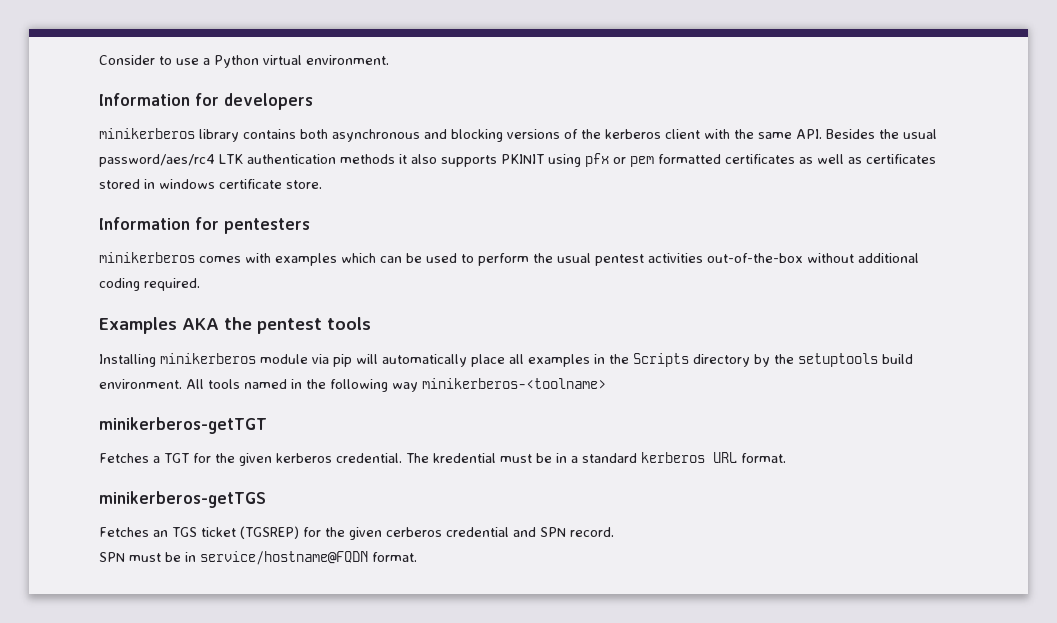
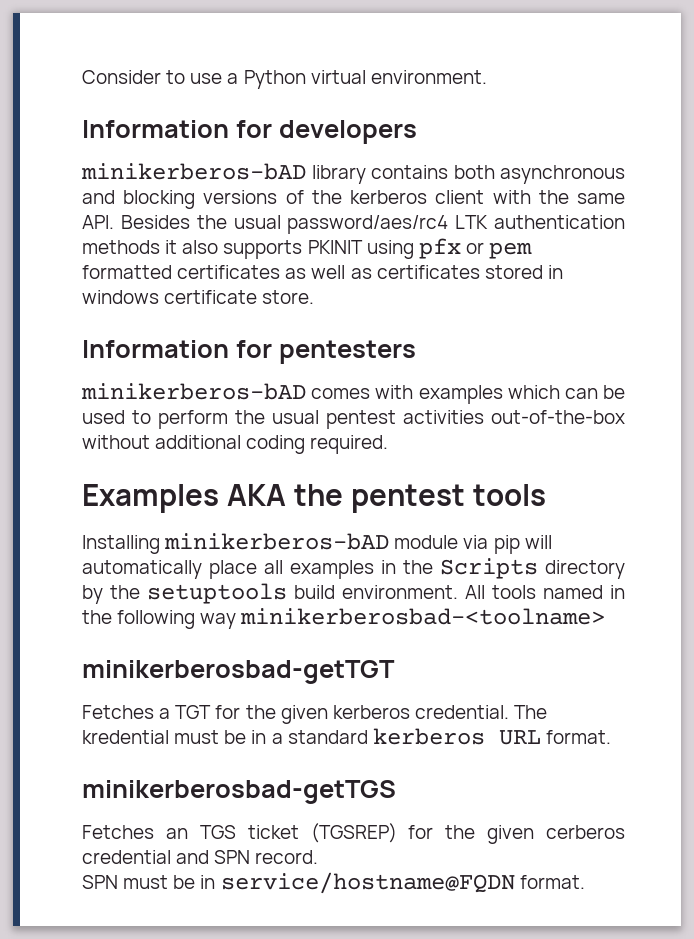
[99,128,195,139] minikerberos -> [81,163,306,180] minikerberos-bAD
[99,252,195,263] minikerberos -> [81,383,306,400] minikerberos-bAD
[160,353,256,364] minikerberos -> [164,533,390,550] minikerberos-bAD
[422,378,606,389] [99,417,267,434] minikerberos-<toolname> // minikerberos-getTGT -> [240,608,606,625] [82,660,395,684] minikerberosbad-<toolname> // minikerberosbad-getTGT
[99,491,266,508] minikerberos-getTGS -> [82,780,396,804] minikerberosbad-getTGS

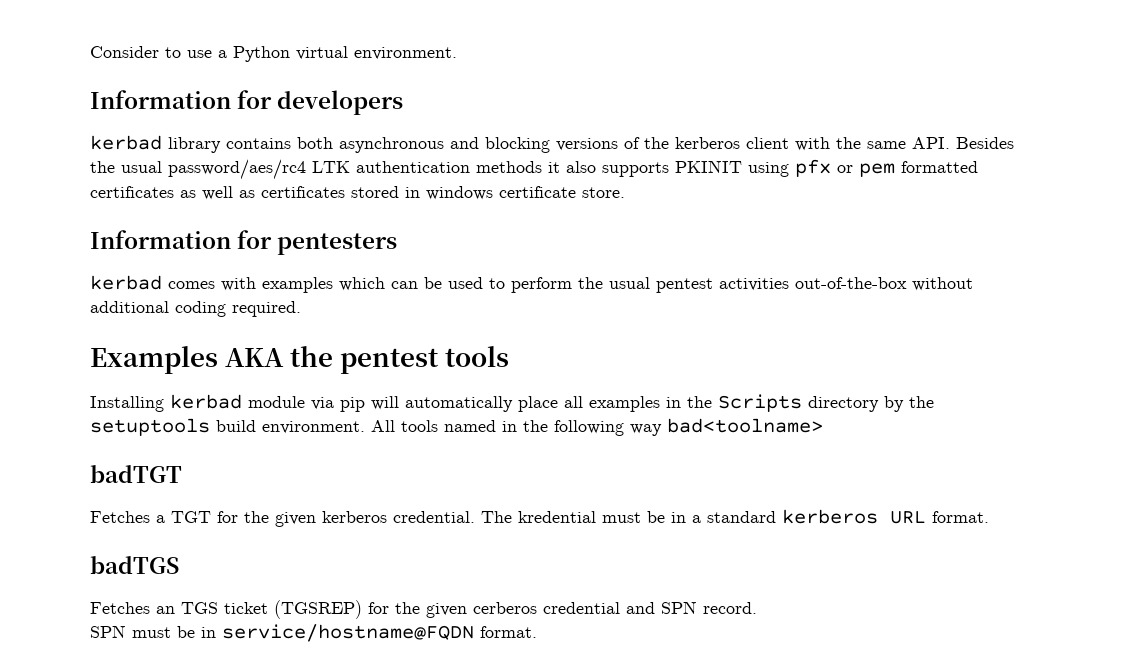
[81,163,306,180] minikerberos-bAD -> [90,135,162,150] kerbad
[81,383,306,400] minikerberos-bAD -> [90,275,162,290] kerbad
[164,533,390,550] minikerberos-bAD -> [170,394,242,409] kerbad
[240,608,606,625] [82,660,395,684] minikerberosbad-<toolname> // minikerberosbad-getTGT -> [667,418,823,433] [90,465,182,483] bad<toolname> // badTGT
[82,780,396,804] minikerberosbad-getTGS -> [90,556,179,574] badTGS

